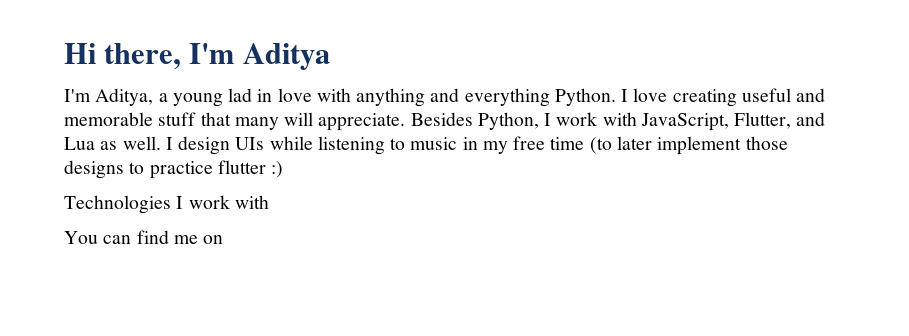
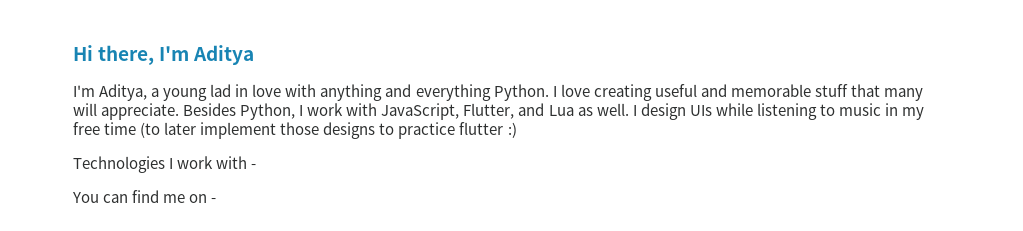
(269, 202) none -> [251,164,257,169] -
(224, 239) none -> [211,198,217,203] -

